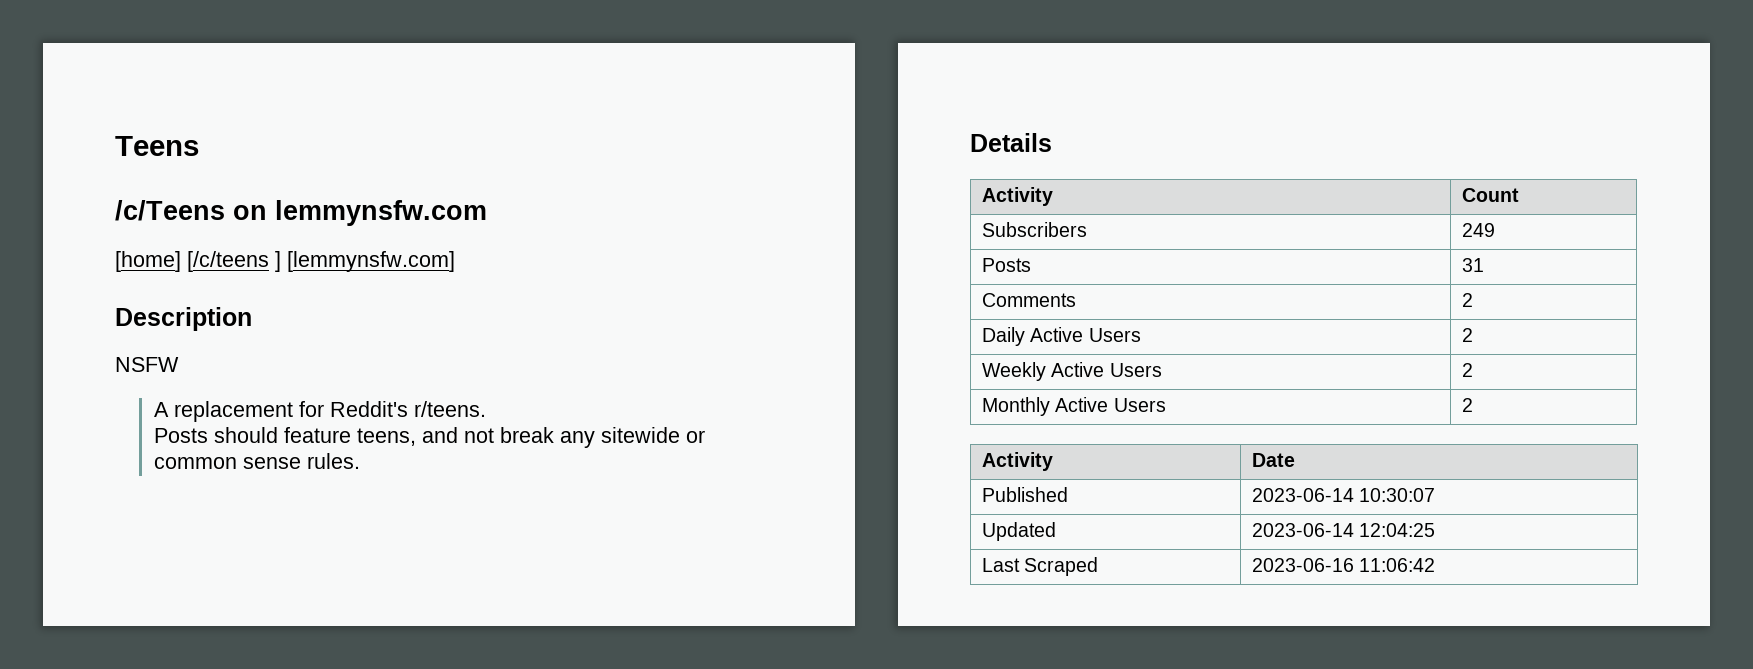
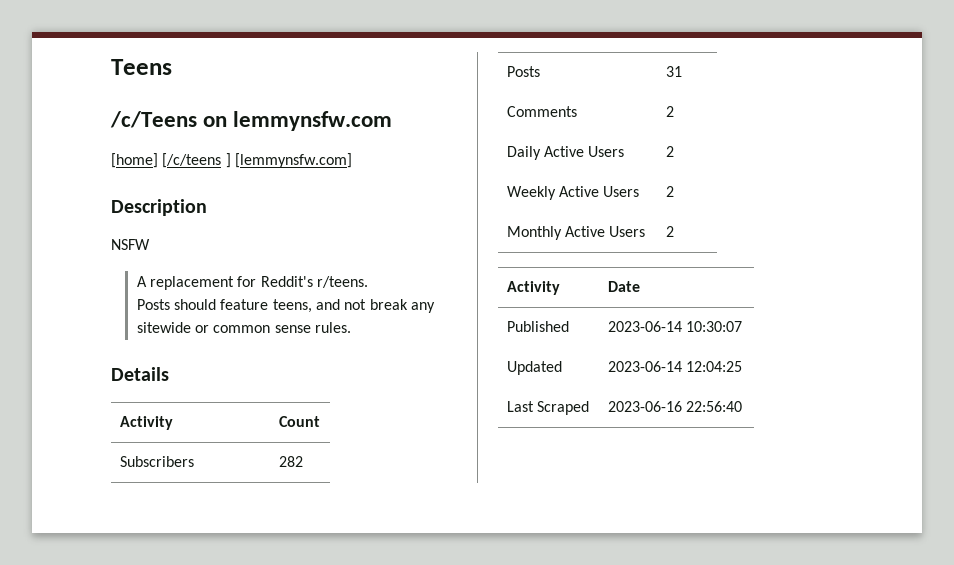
[1462,223,1496,237] 249 -> [278,456,303,467] 282
[1359,558,1436,572] 11:06:42 -> [685,401,742,412] 22:56:40

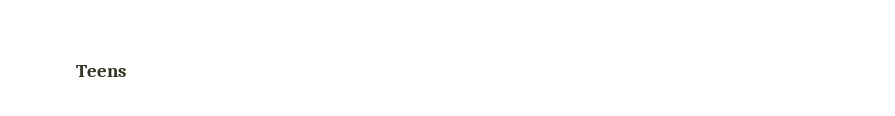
[110,111,393,131] [111,153,352,168] [111,199,207,216] [111,239,150,250] [136,276,368,290] [136,299,435,313] [136,322,351,333] [111,367,169,381] [119,416,173,430] [278,416,320,427] [119,456,194,467] [278,456,303,467] [506,66,540,77] [665,66,682,77] [506,106,577,117] [665,106,674,117] [506,146,625,160] [665,146,674,157] [506,186,640,200] [665,186,674,197] [506,226,646,240] [665,226,674,237] [506,281,560,295] [607,281,640,292] [506,321,569,332] [607,321,742,332] [506,361,562,375] [607,361,742,372] [506,401,589,415] [607,401,742,412] // /c/Teens on lemmynsfw.com // [home] [/c/teens ] [lemmynsfw.com] // Description // NSFW // A replacement for Reddit's r/teens. // Posts should feature teens, and not break any sitewide or common sense rules. // Details // Activity | Count // Subscribers | 282 // Posts | 31 // Comments | 2 // Daily Active Users | 2 // Weekly Active Users | 2 // Monthly Active Users | 2 // Activity | Date // Published | 2023-06-14 10:30:07 // Updated | 2023-06-14 12:04:25 // Last Scraped | 2023-06-16 22:56:40 -> (126, 71) none

